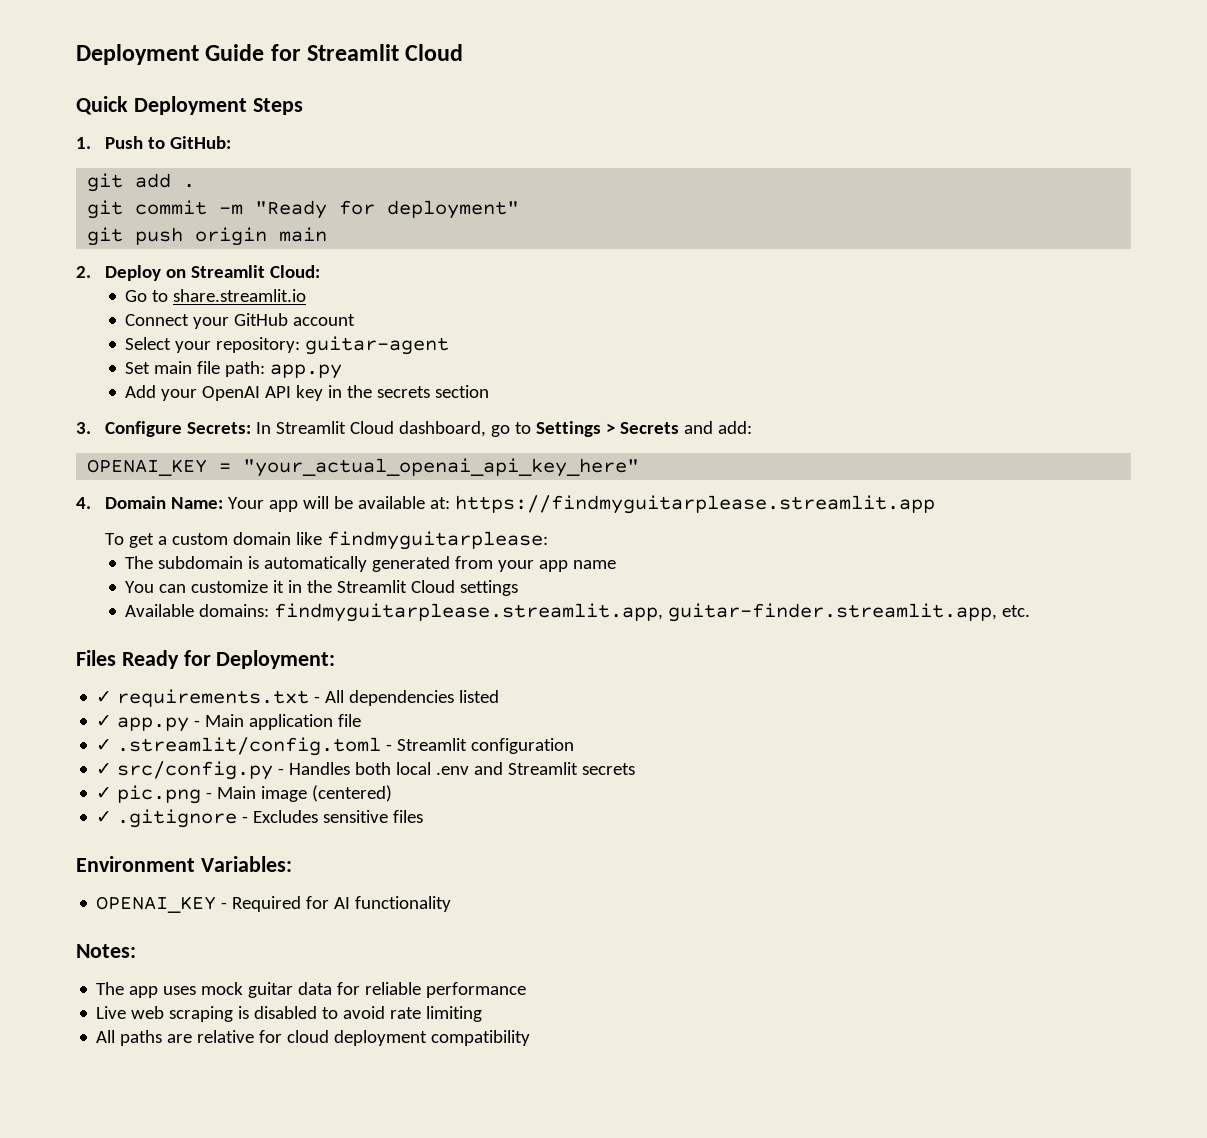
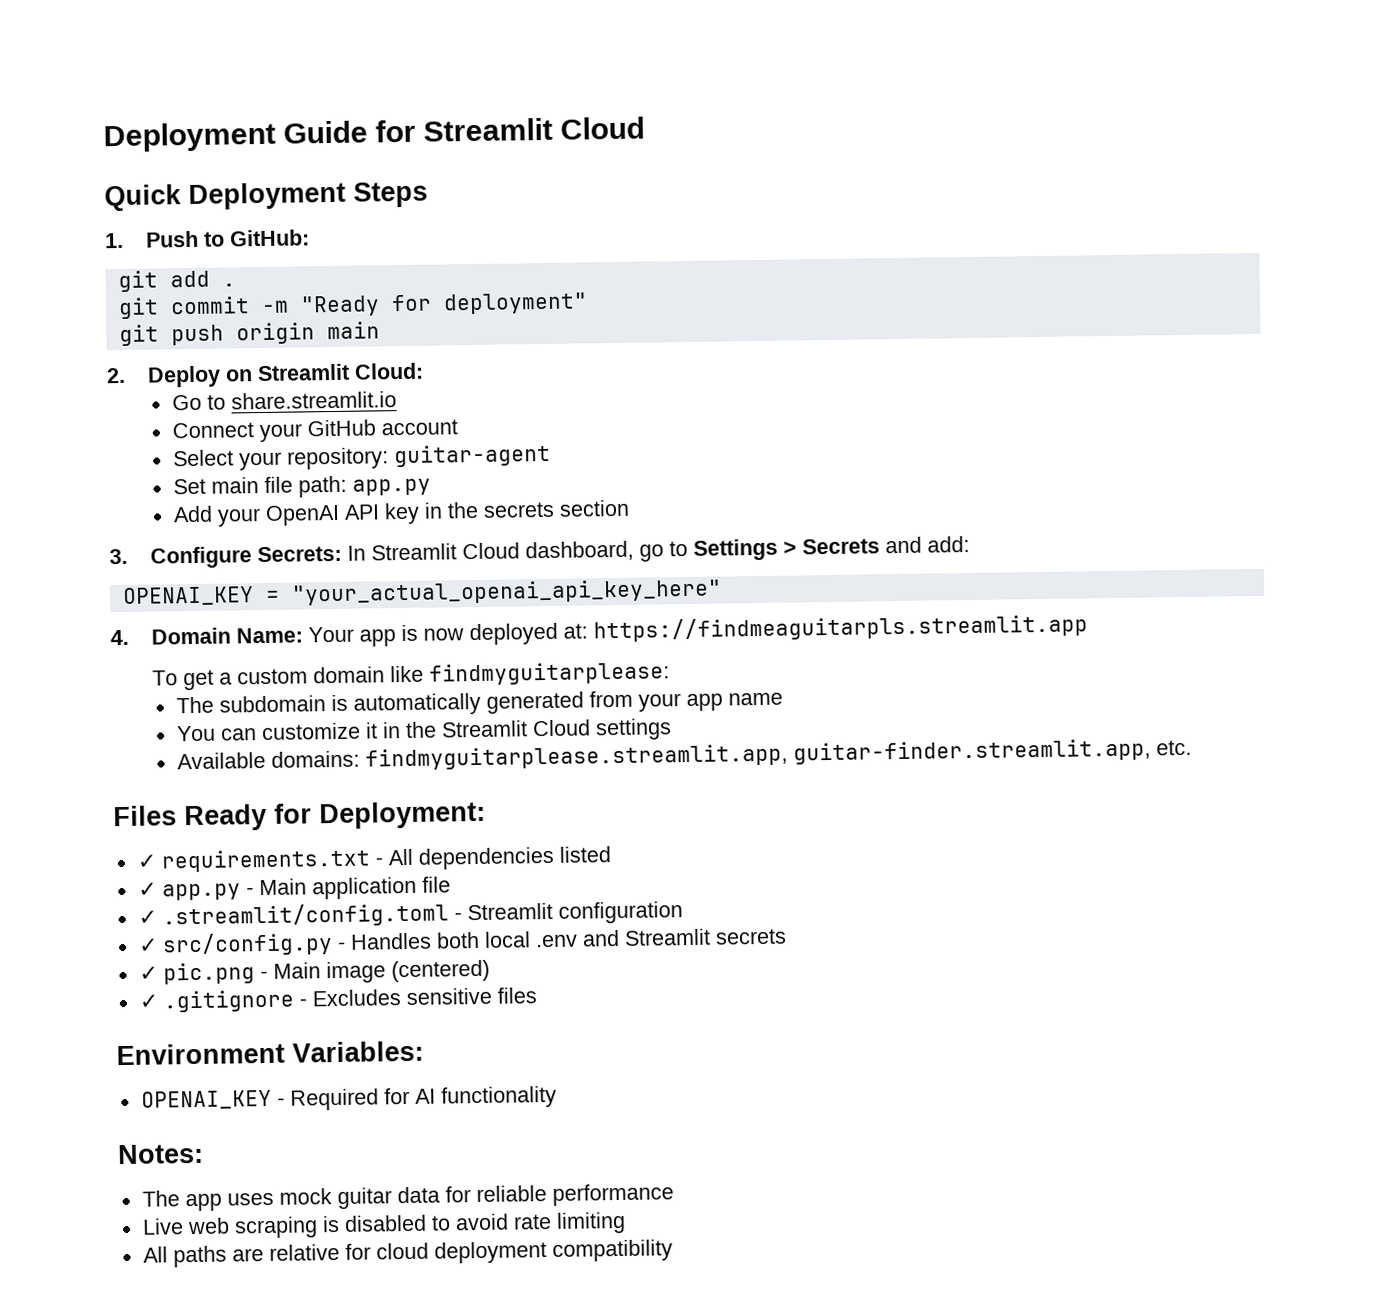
[302,495,935,514] will be available at: https://findmyguitarplease.streamlit.app -> [401,613,1089,646] is now deployed at: https://findmeaguitarpls.streamlit.app

